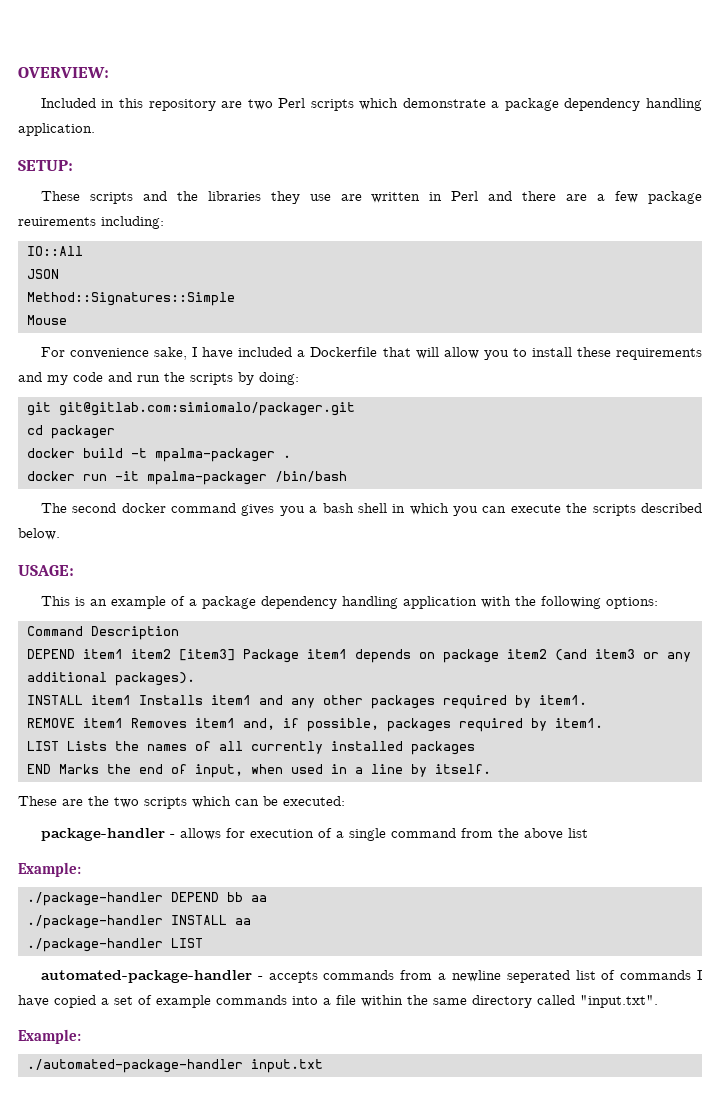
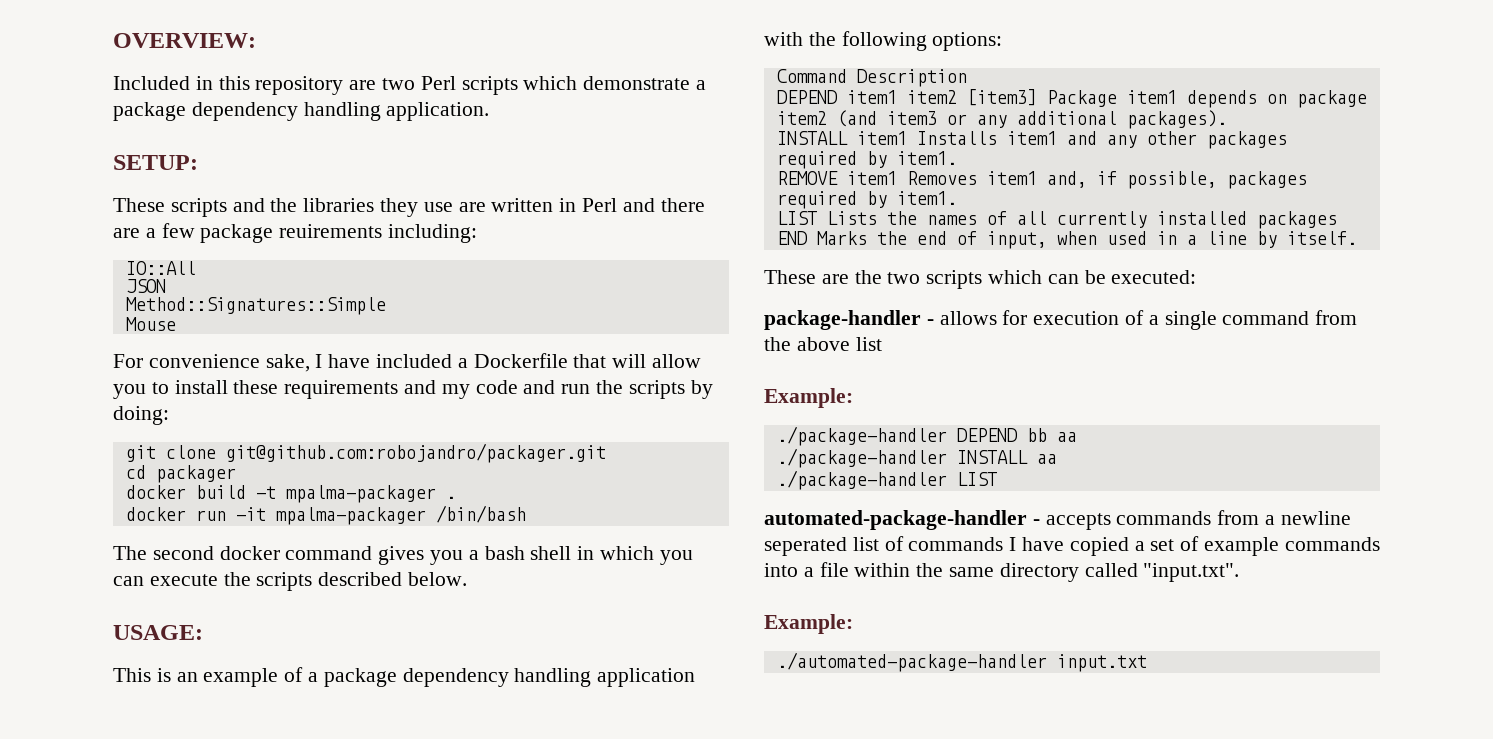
[58,402,355,416] git@gitlab.com:simiomalo/packager.git -> [165,443,606,463] clone git@github.com:robojandro/packager.git

